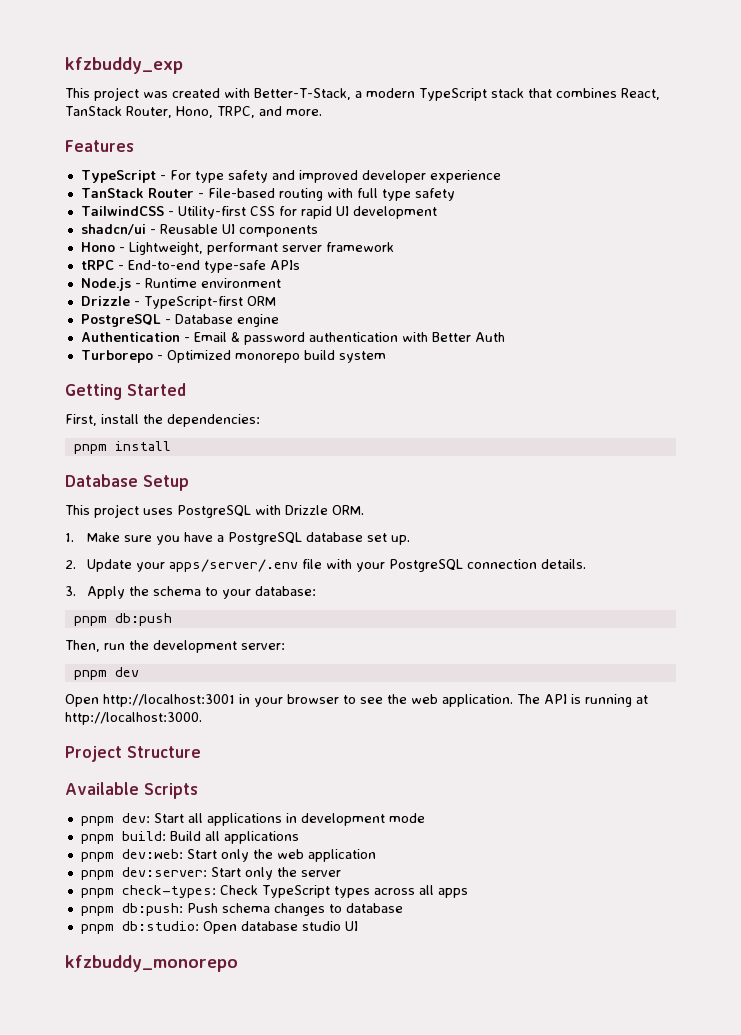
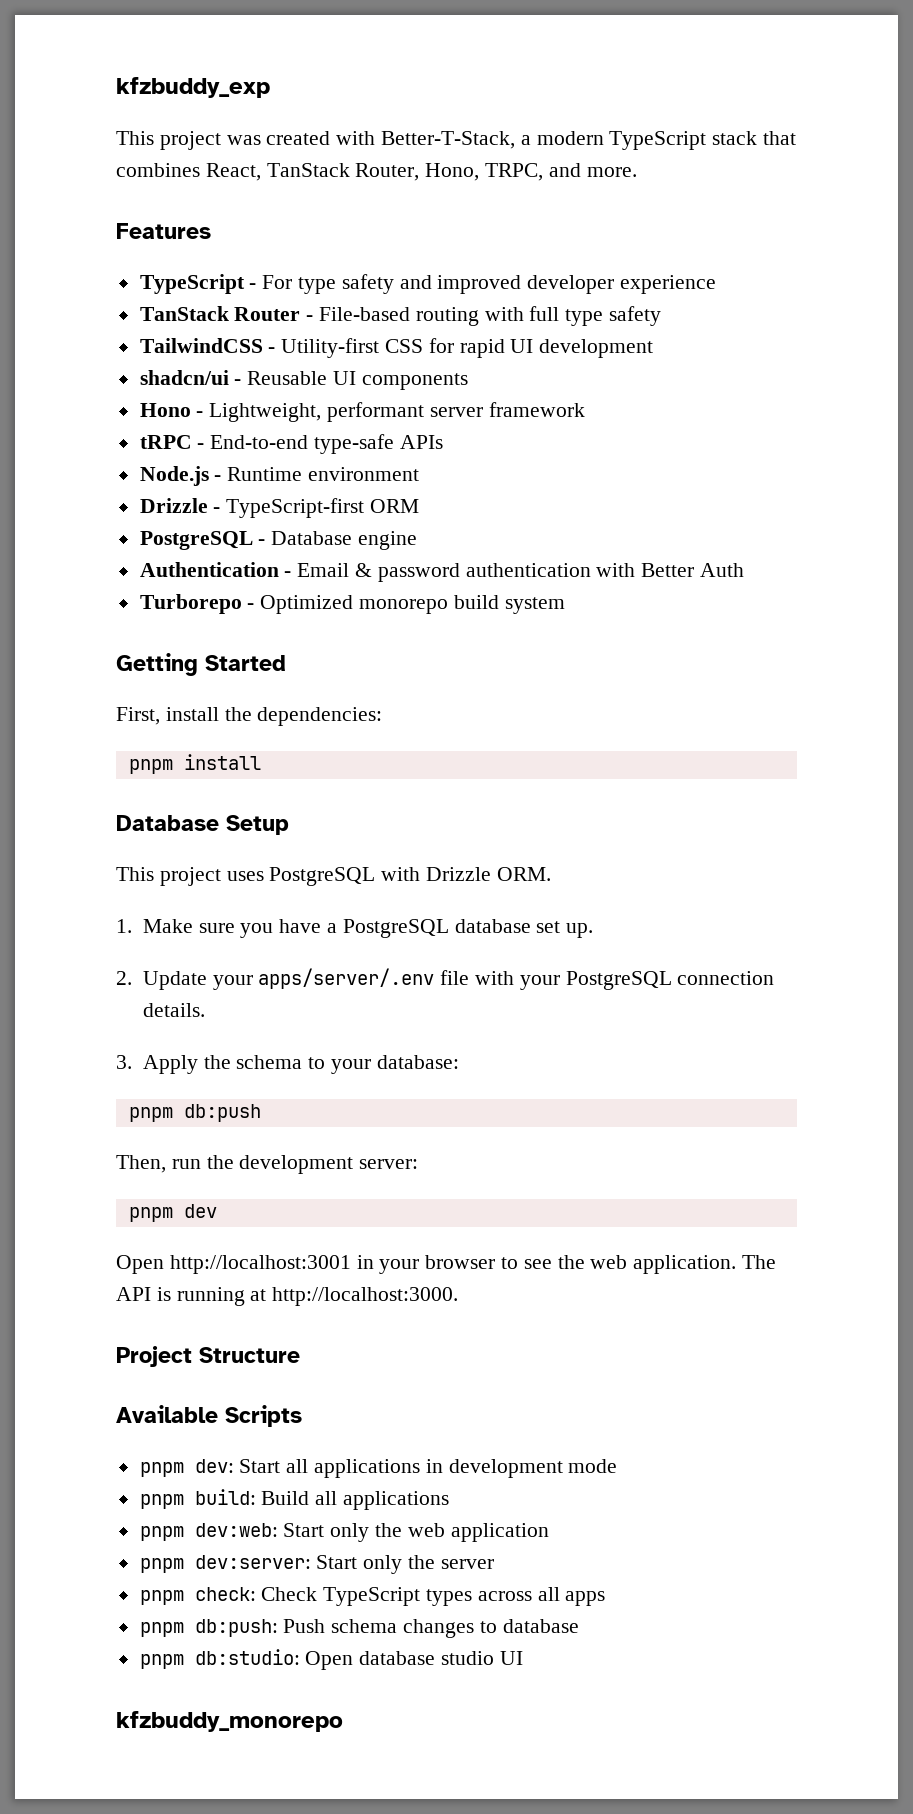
[121,885,216,898] check-types: -> [194,1587,256,1601] check:

